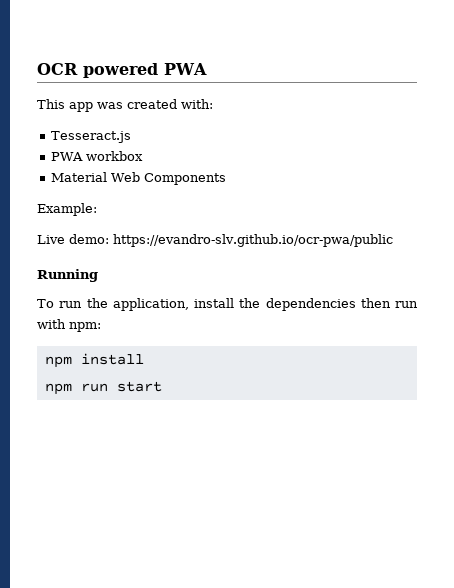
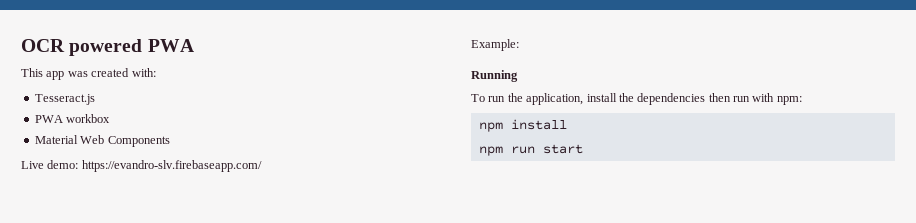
[37,203,97,216] // Example: -> (170, 141) none
[113,234,393,247] https://evandro-slv.github.io/ocr-pwa/public -> [81,160,262,172] [471,39,519,51] https://evandro-slv.firebaseapp.com/ // Example:

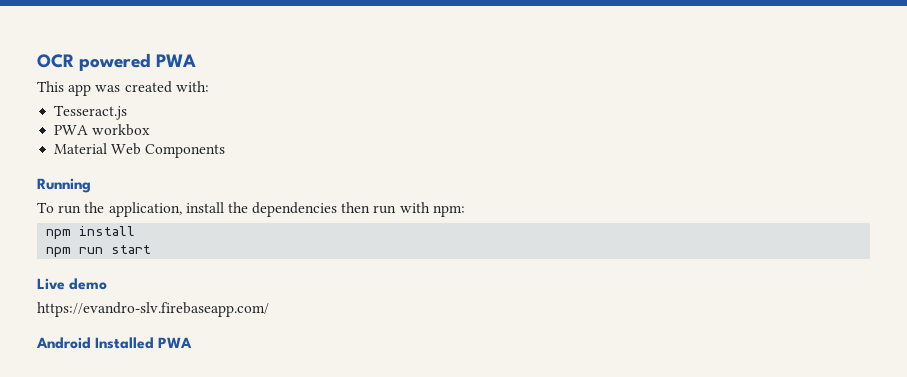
[21,160,262,172] [471,39,519,51] // Live demo: https://evandro-slv.firebaseapp.com/ // Example: -> (226, 151) none
(583, 149) none -> [37,278,108,290] [37,302,269,317] [36,337,193,349] // Live demo // https://evandro-slv.firebaseapp.com/ // Android Installed PWA

